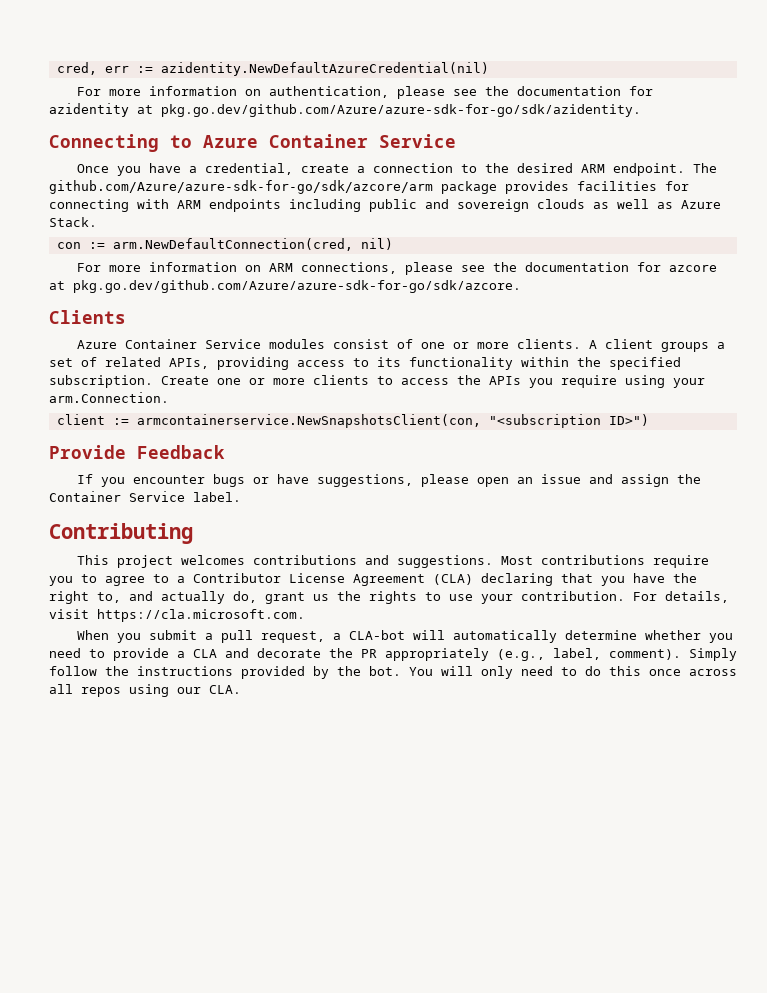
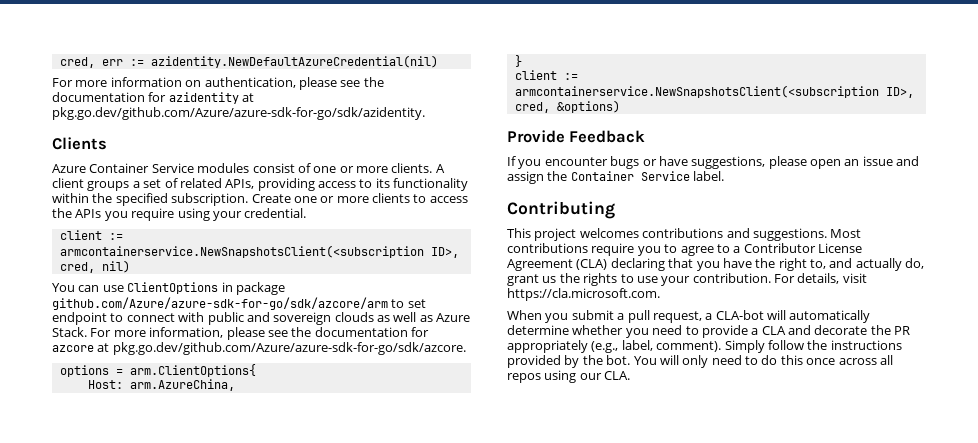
[49,134,456,152] [77,163,718,176] [49,180,689,194] [49,199,721,212] [49,217,97,227] [56,238,393,251] [77,262,718,275] [49,280,521,293] // Connecting to Azure Container Service // Once you have a credential, create a connection to the desired ARM endpoint. The github.com/Azure/azure-sdk-for-go/sdk/azcore/arm package provides facilities for connecting with ARM endpoints including public and sovereign clouds as well as Azure Stack. // con := arm.NewDefaultConnection(cred, nil) // For more information on ARM connections, please see the documentation for azcore at pkg.go.dev/github.com/Azure/azure-sdk-for-go/sdk/azcore. -> (425, 113) none
[49,392,169,403] [56,414,649,428] arm.Connection. // client := armcontainerservice.NewSnapshotsClient(con, "<subscription ID>") -> [244,208,307,218] [59,230,123,240] [59,245,459,258] [59,260,130,273] [52,282,285,295] [52,297,426,310] [52,312,471,325] [52,327,429,340] [52,342,466,355] [59,364,256,377] [87,379,235,391] [514,55,522,67] [514,70,578,80] [514,85,914,98] [514,100,620,113] credential. // client := armcontainerservice.NewSnapshotsClient(<subscription ID>, cred, nil) // You can use ClientOptions in package github.com/Azure/azure-sdk-for-go/sdk/azcore/arm to set endpoint to connect with public and sovereign clouds as well as Azure Stack. For more information, please see the documentation for azcore at pkg.go.dev/github.com/Azure/azure-sdk-for-go/sdk/azcore. // options = arm.ClientOptions{ // Host: arm.AzureChina, // } // client := armcontainerservice.NewSnapshotsClient(<subscription ID>, cred, &options)

